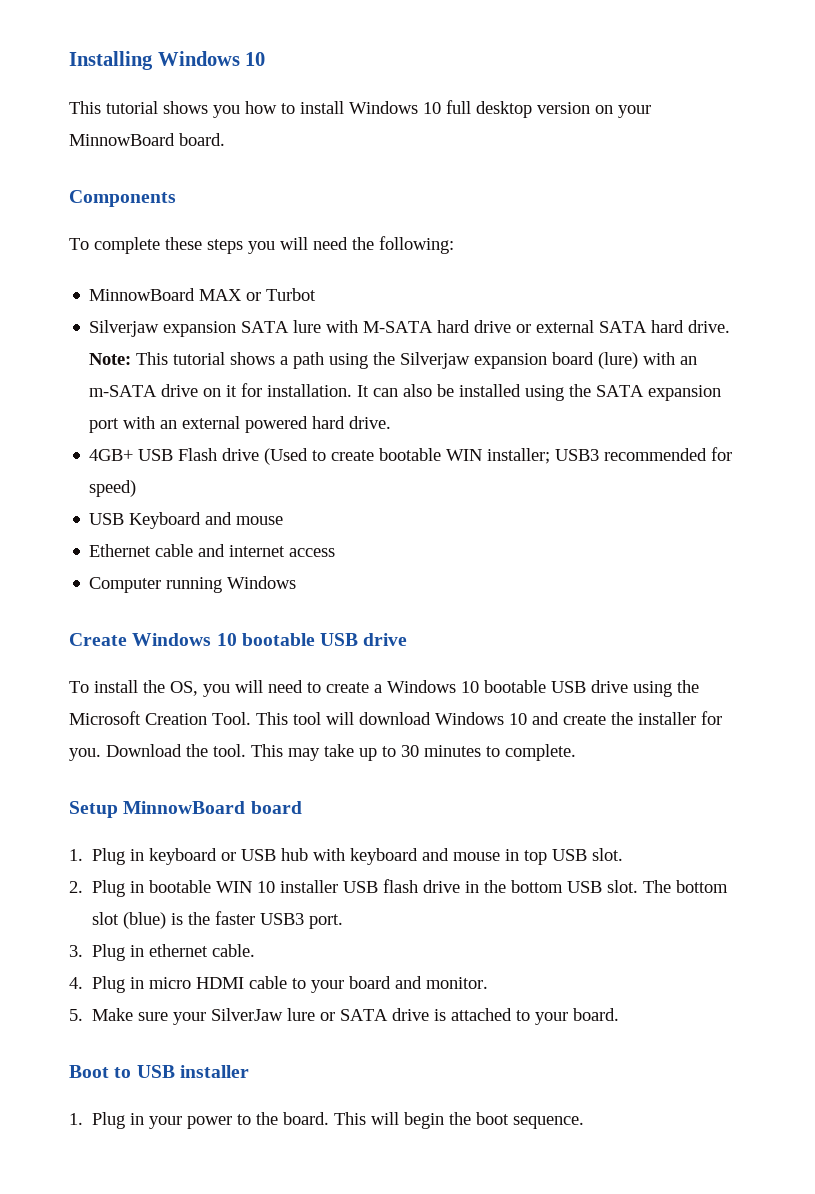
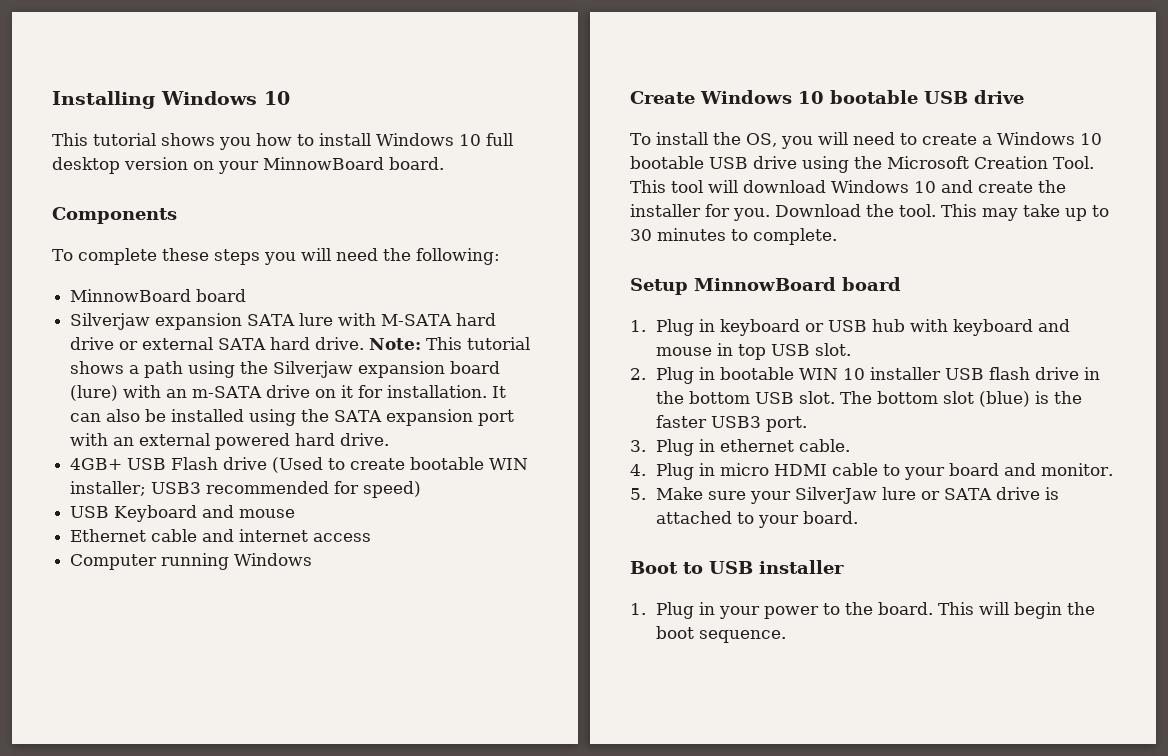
[199,288,317,301] MAX or Turbot -> [196,289,247,302] board

